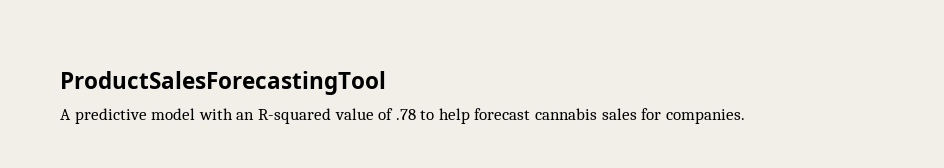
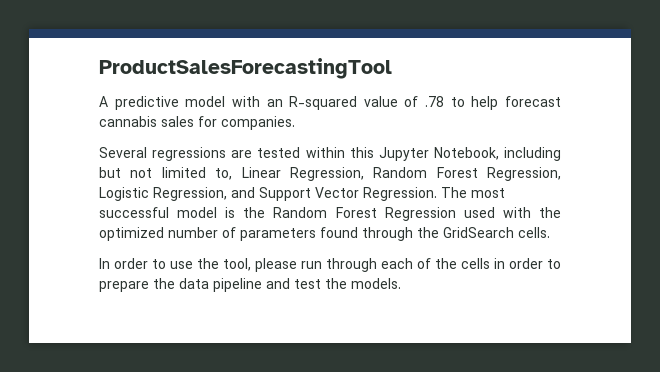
(745, 116) none -> [99,147,561,161] [99,167,561,181] [99,187,505,201] [99,207,561,221] [99,227,550,241] [99,258,561,272] [99,278,401,292] // Several regressions are tested within this Jupyter Notebook, including but not limited to, Linear Regression, Random Forest Regression, Logistic Regression, and Support Vector Regression. The most successful model is the Random Forest Regression used with the optimized number of parameters found through the GridSearch cells. // In order to use the tool, please run through each of the cells in order to prepare the data pipeline and test the models.

